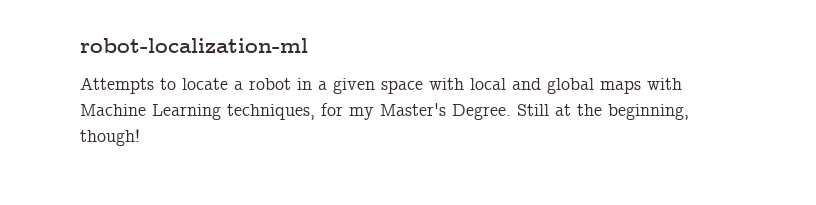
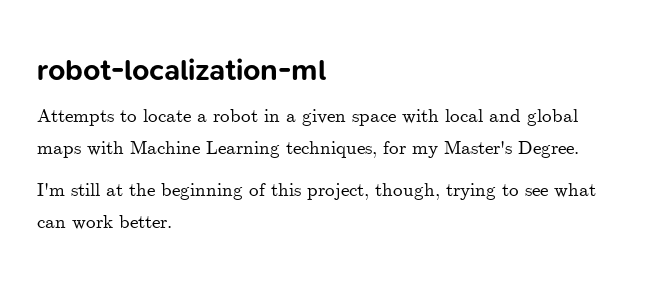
[517,104,689,120] [80,129,140,146] Still at the beginning, though! -> [37,183,596,200] [37,215,172,230] // I'm still at the beginning of this project, though, trying to see what can work better.

